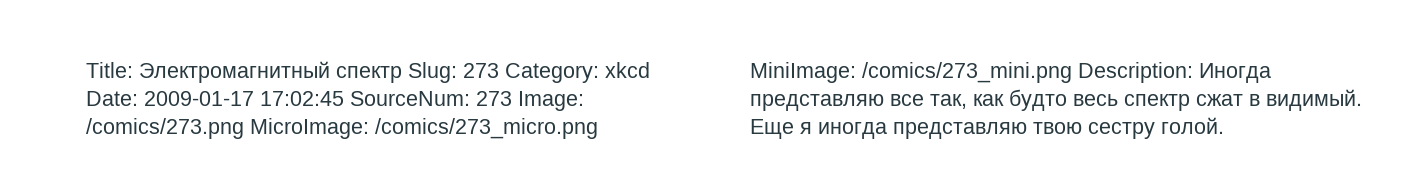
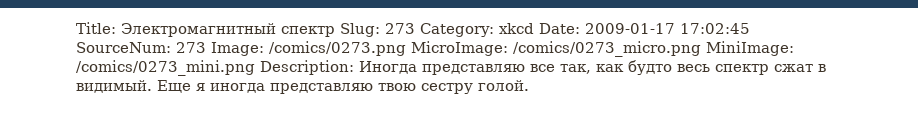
[86,118,598,139] [750,62,1072,83] /comics/273.png MicroImage: /comics/273_micro.png MiniImage: /comics/273_mini.png -> [269,41,794,57] [76,60,255,76] /comics/0273.png MicroImage: /comics/0273_micro.png MiniImage: /comics/0273_mini.png

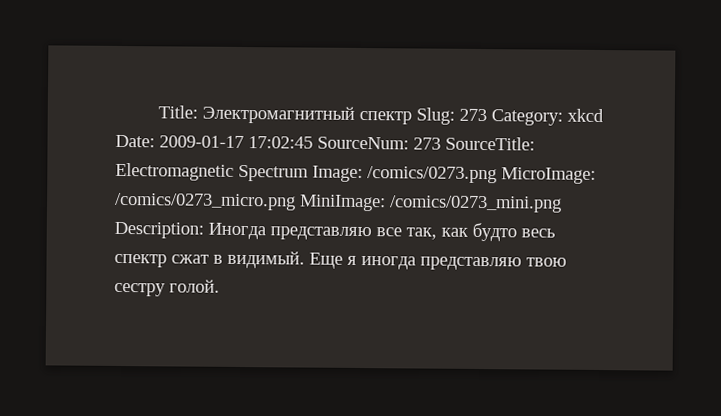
(206, 47) none -> [445,136,535,151] [115,162,309,182] SourceTitle: Electromagnetic Spectrum

